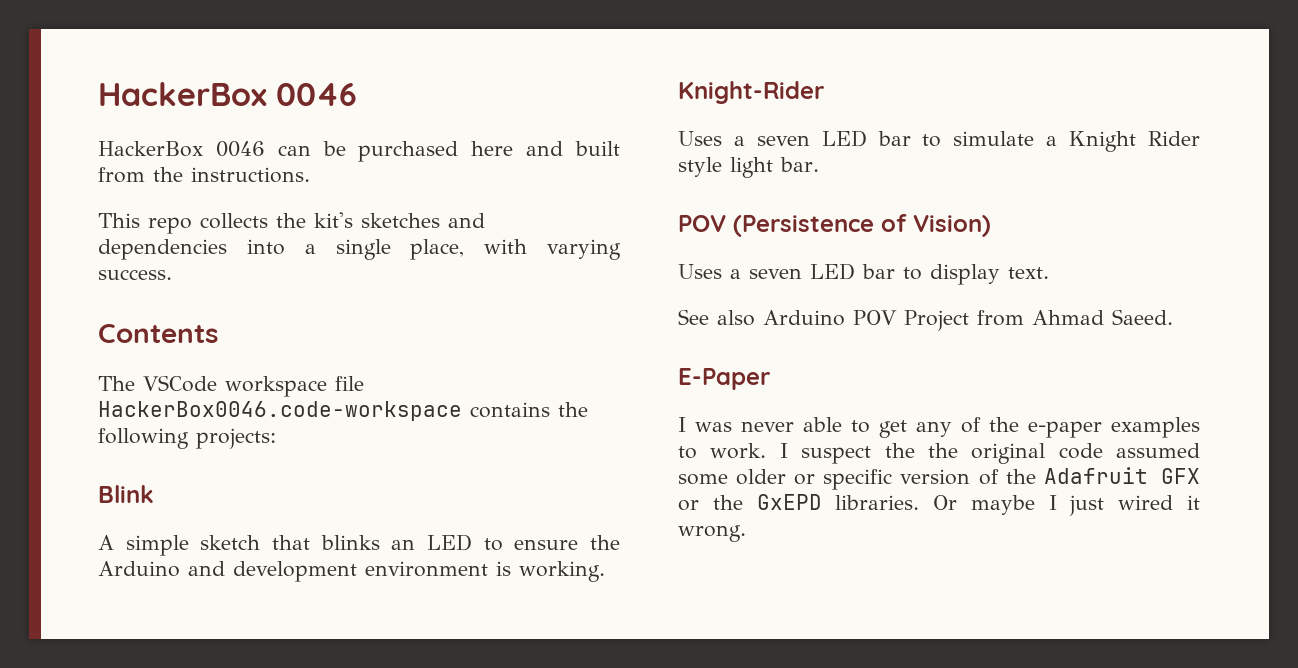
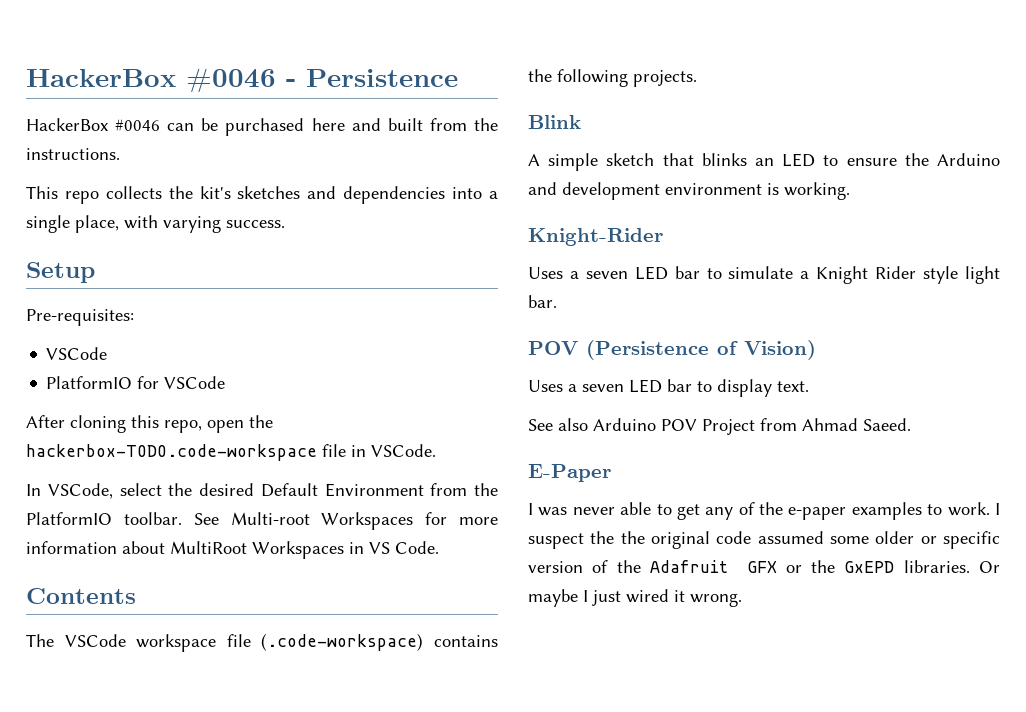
[98,82,357,106] [98,141,265,157] HackerBox 0046 // HackerBox 0046 -> [26,68,458,92] [26,118,161,131] HackerBox #0046 - Persistence // HackerBox #0046
(172, 274) none -> [26,262,95,283] [26,309,134,326] [46,347,108,360] [46,376,226,389] [26,415,273,433] [26,444,436,461] [26,483,498,499] [26,512,498,530] [26,541,439,559] // Setup // Pre-requisites: // VSCode // PlatformIO for VSCode // After cloning this repo, open the hackerbox-TODO.code-workspace file in VSCode. // In VSCode, select the desired Default Environment from the PlatformIO toolbar. See Multi-root Workspaces for more information about MultiRoot Workspaces in VS Code.
[98,401,462,421] HackerBox0046.code-workspace -> [261,633,424,651] (.code-workspace)
[196,428,276,449] projects: -> [633,70,697,87] projects.

